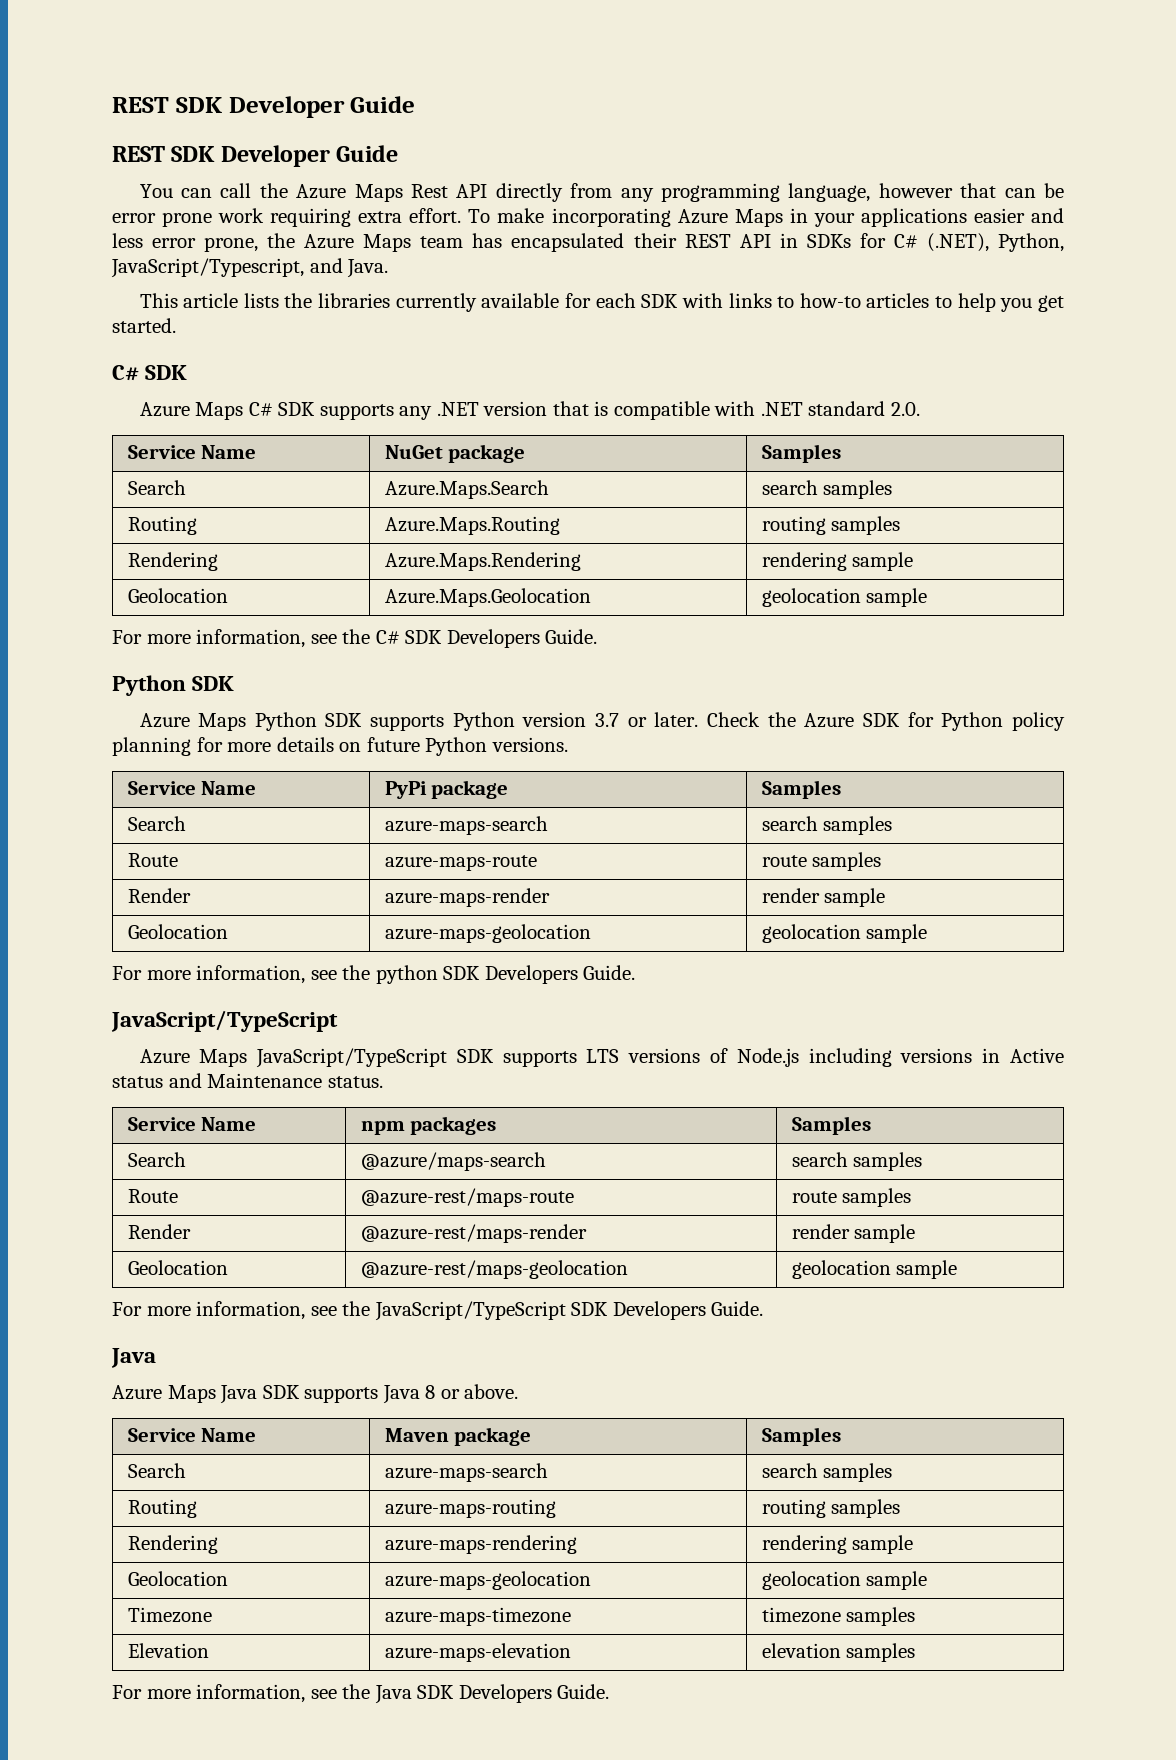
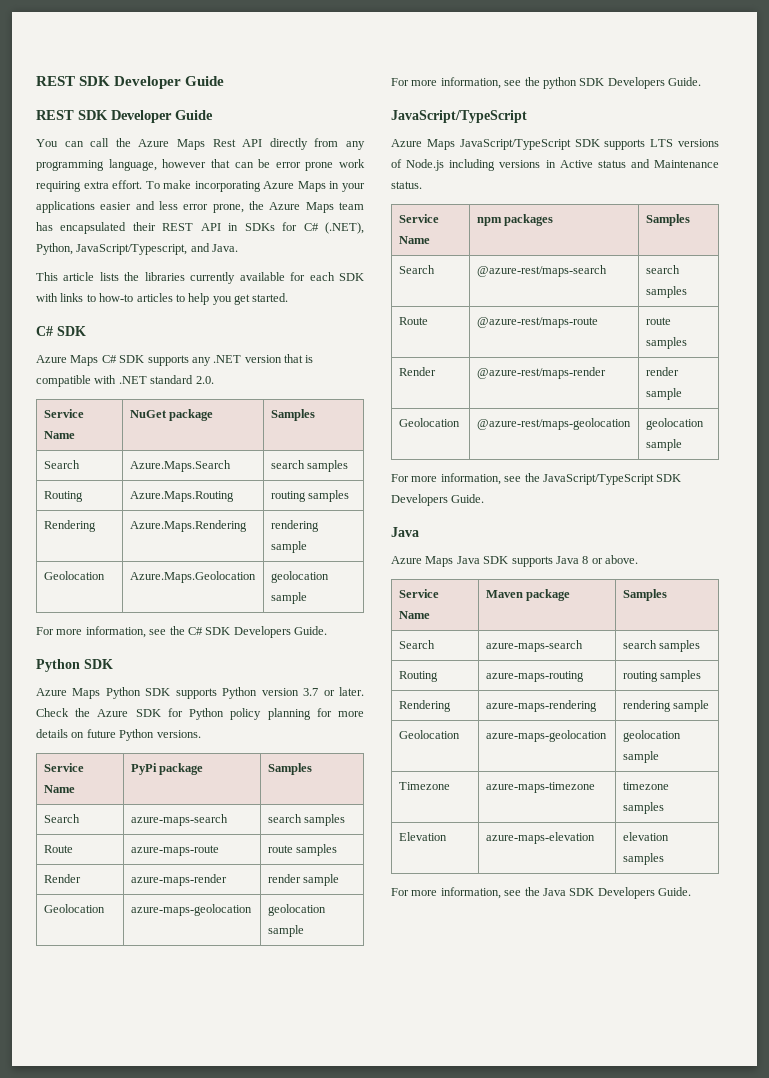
[360,1152,546,1171] @azure/maps-search -> [476,265,607,277] @azure-rest/maps-search

